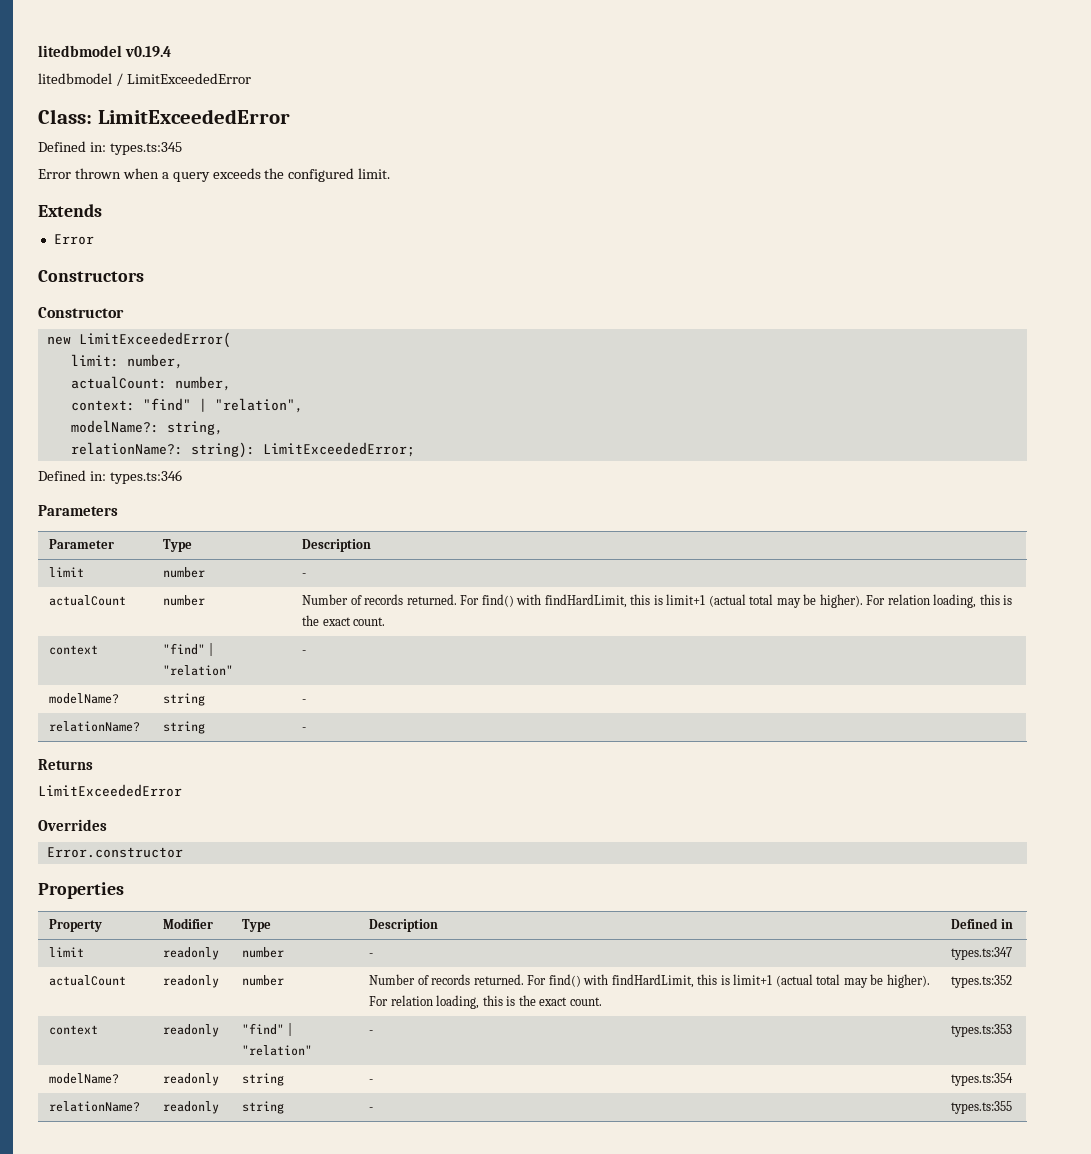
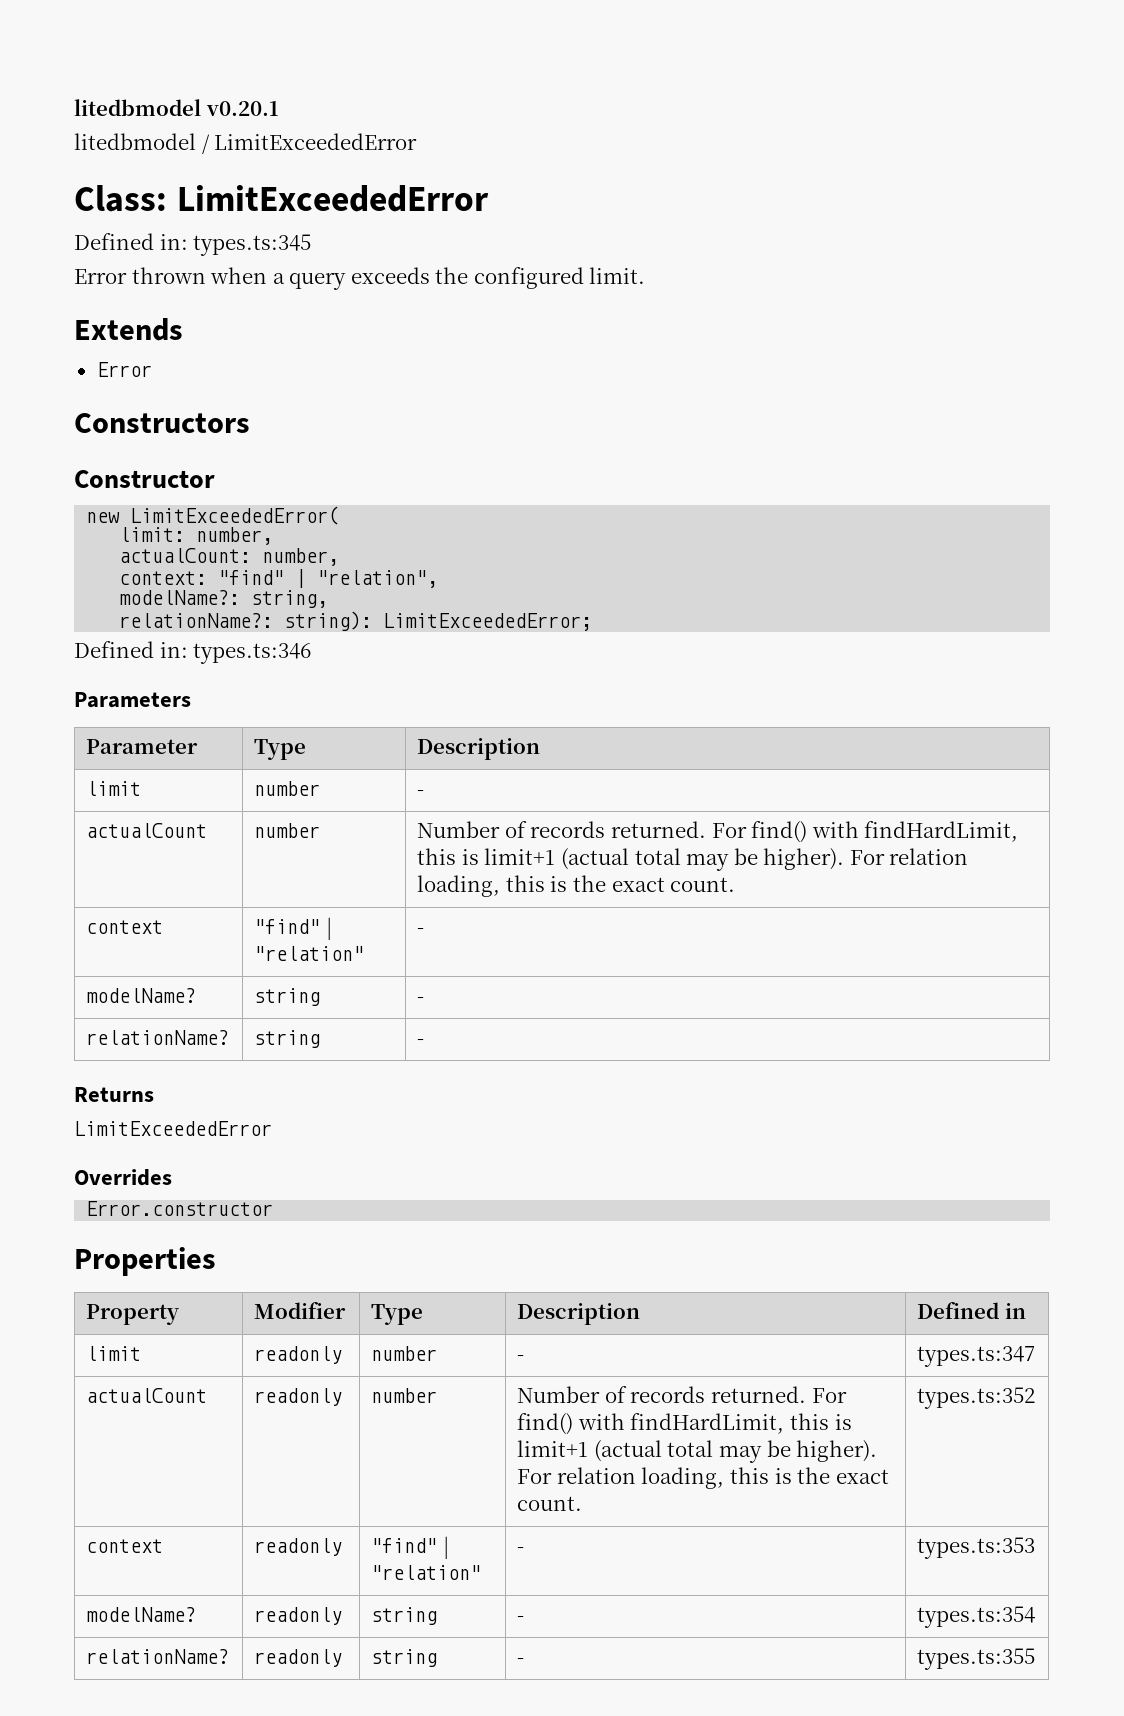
[38,45,171,57] litedbmodel v0.19.4 -> [74,99,279,116] litedbmodel v0.20.1

